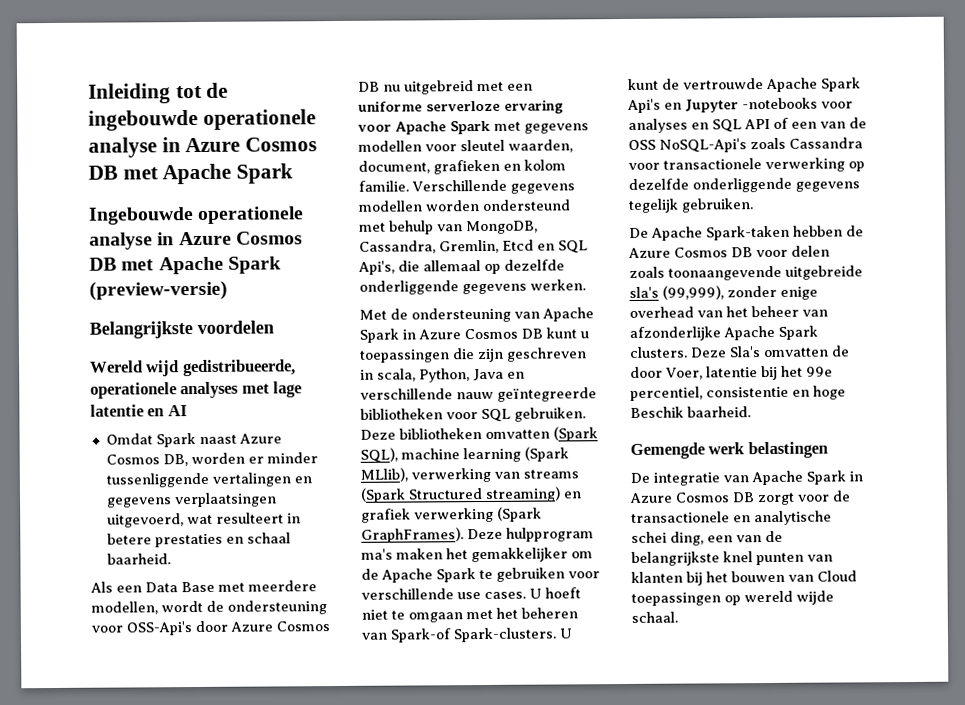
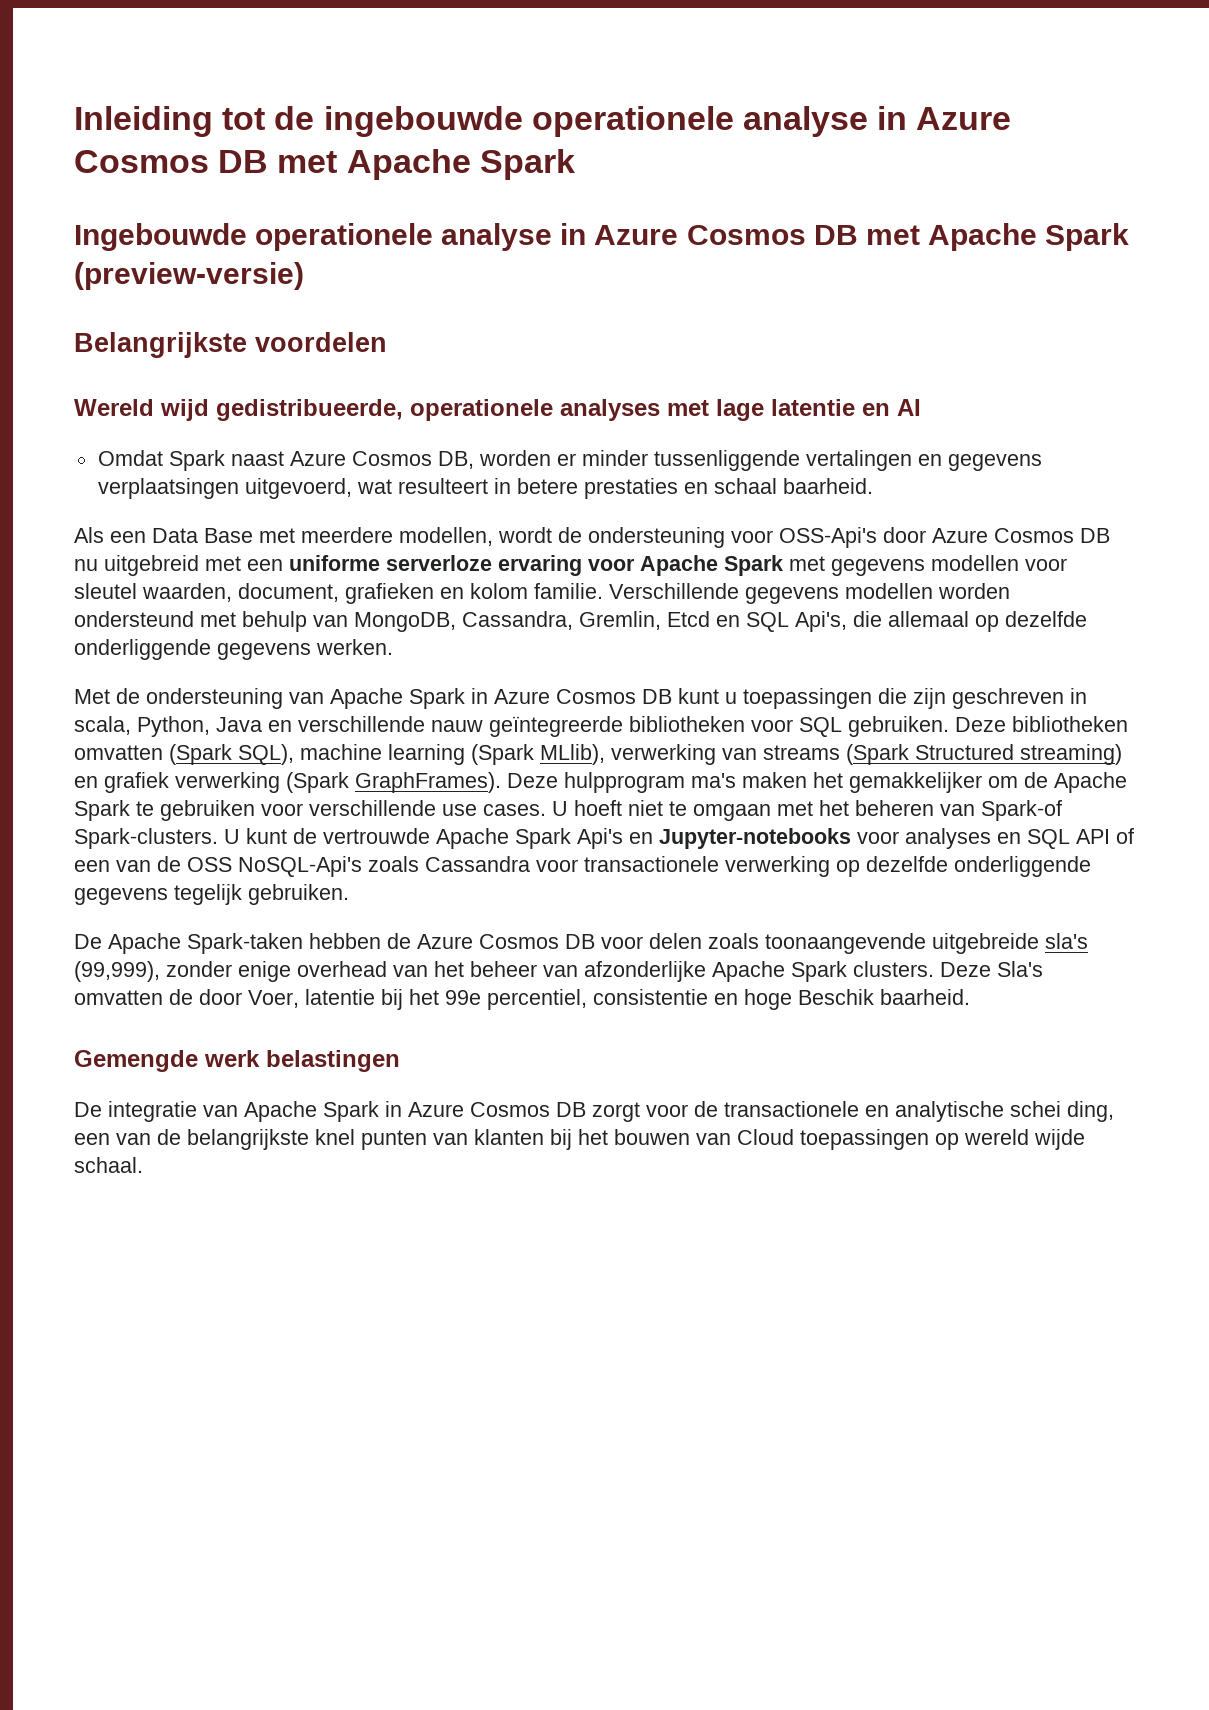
[685,97,818,113] Jupyter -notebooks -> [659,828,851,849] Jupyter-notebooks

